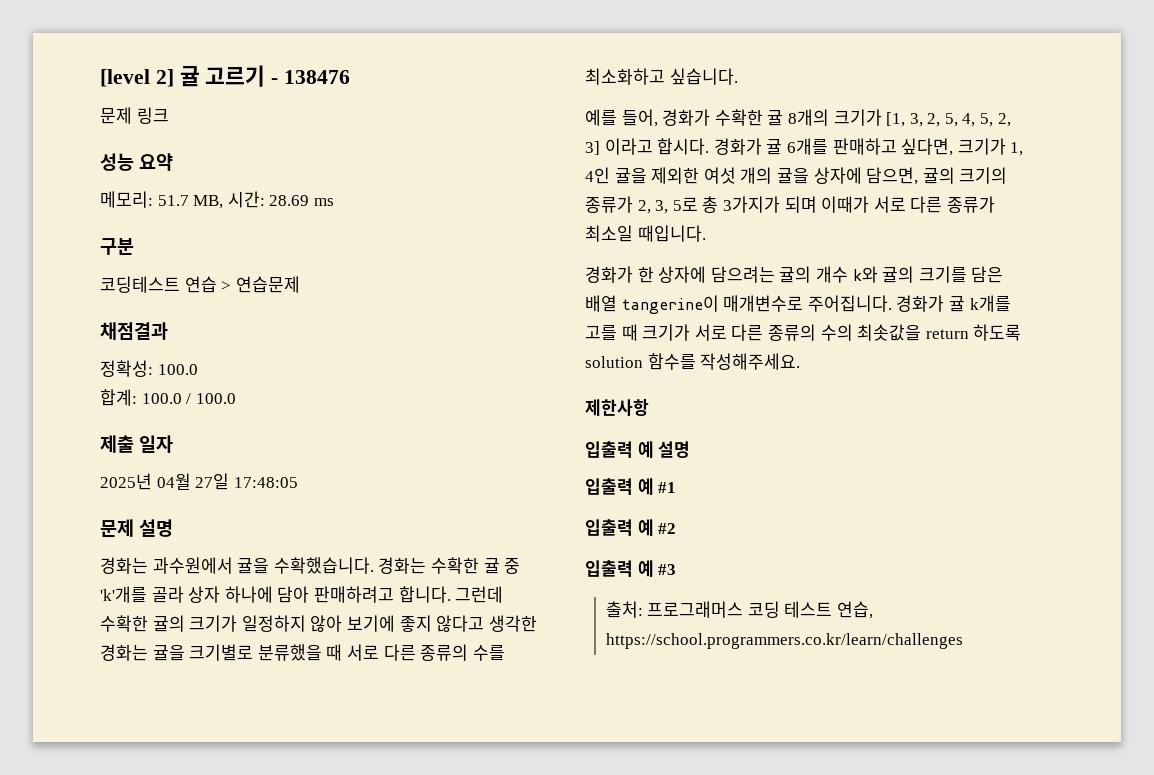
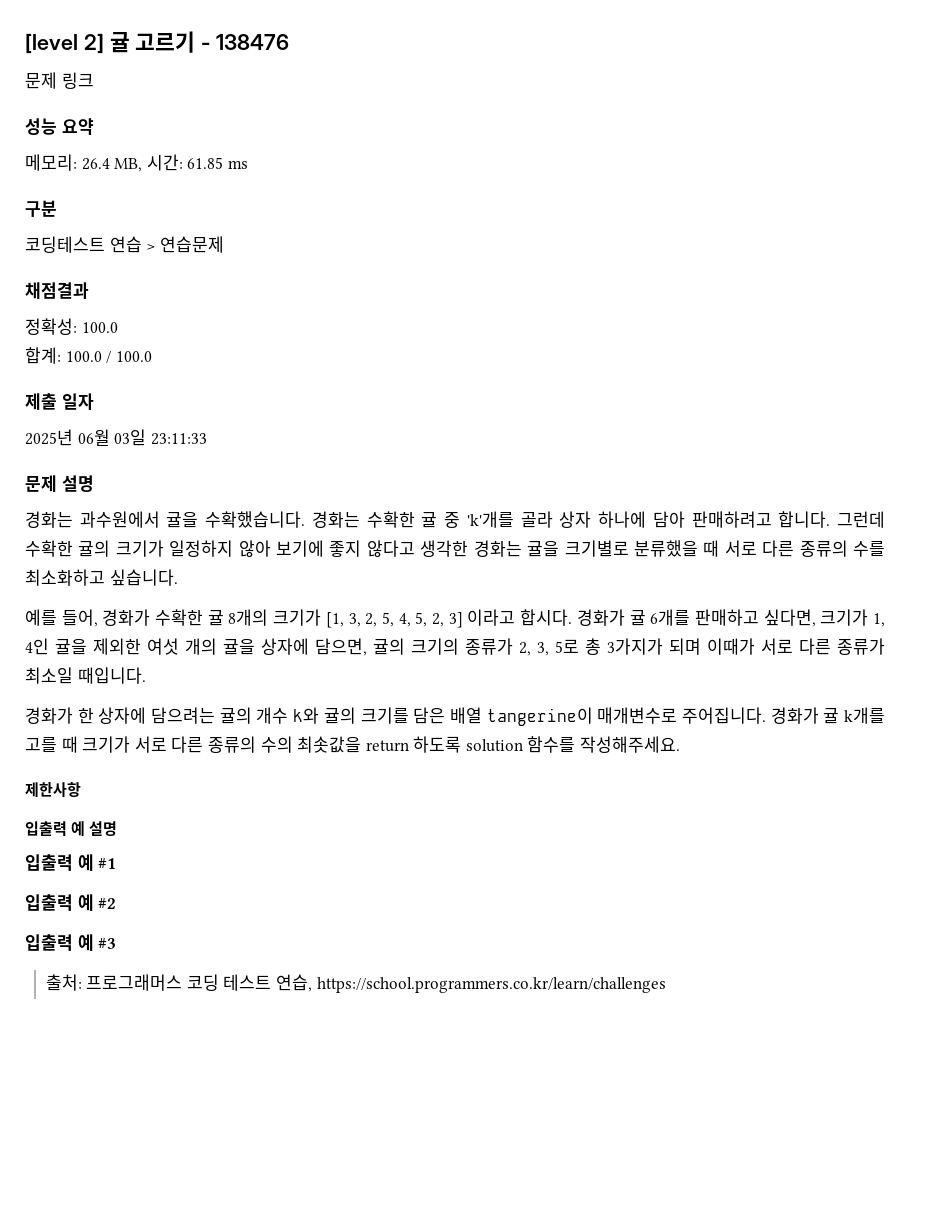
[157,195,189,206] 51.7 -> [81,158,110,170] 26.4
[269,195,310,206] 28.69 -> [187,157,224,169] 61.85
[156,473,298,490] 04월 27일 17:48:05 -> [77,429,207,446] 06월 03일 23:11:33

